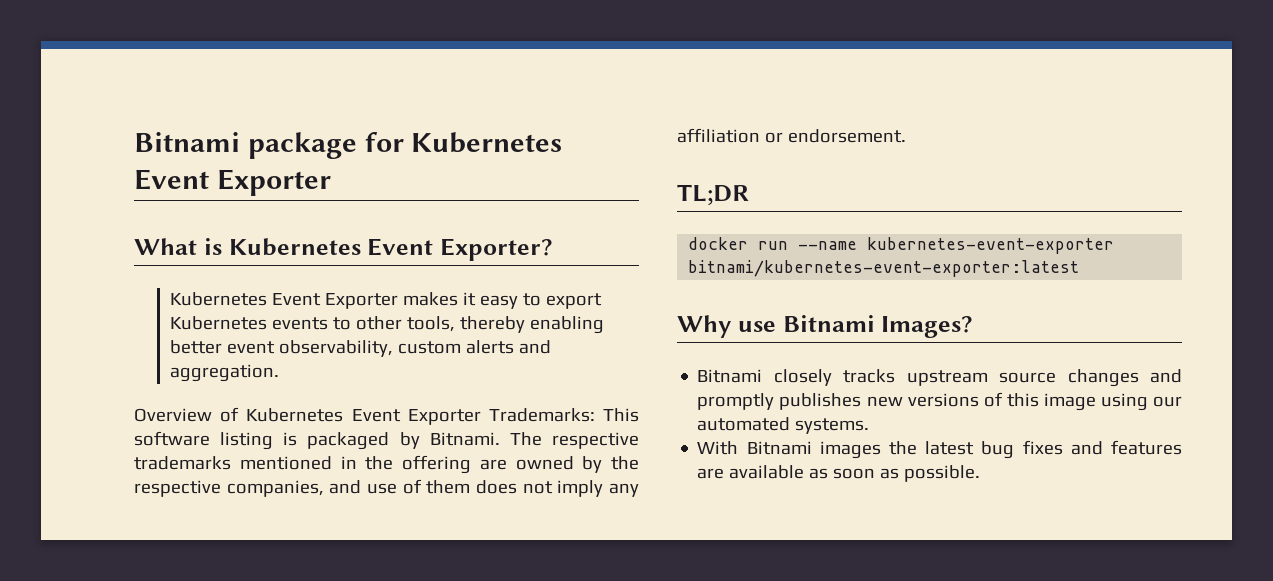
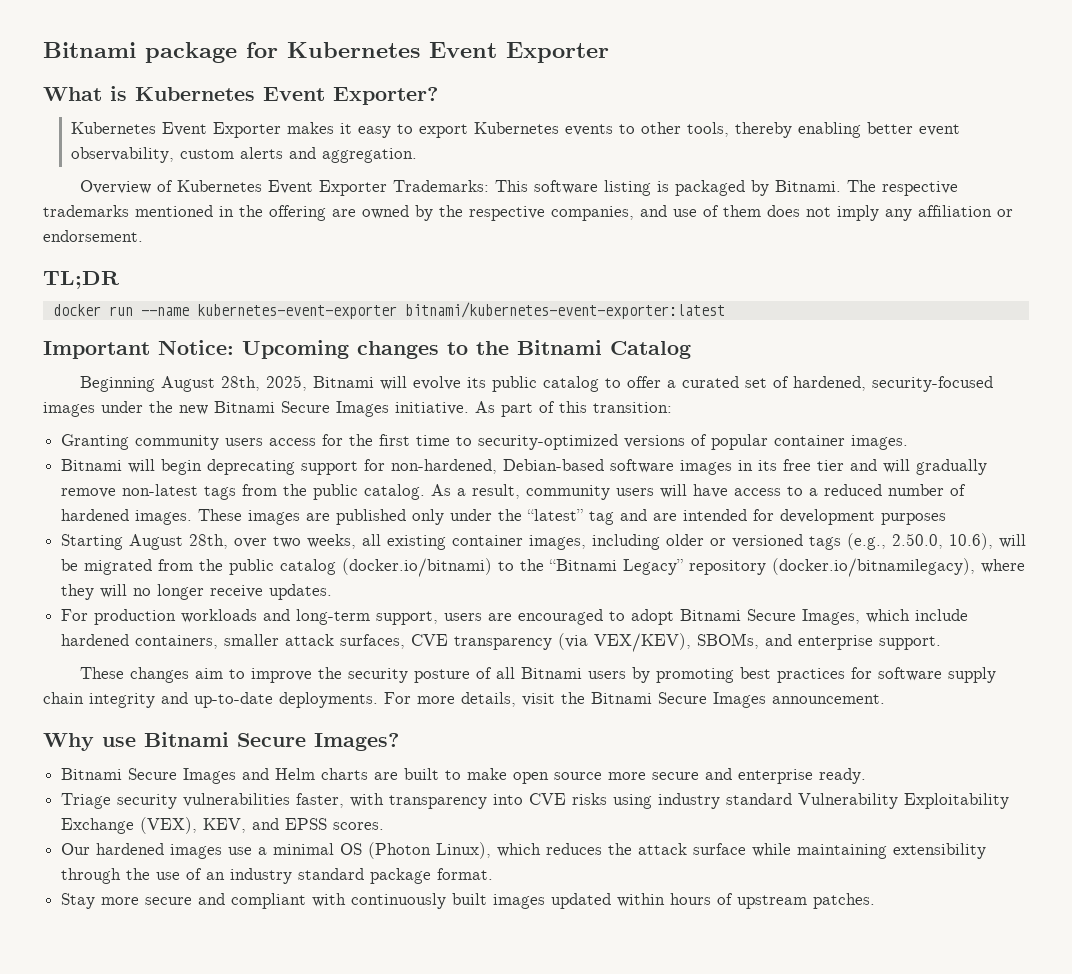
(1080, 268) none -> [43,340,691,359] [79,375,993,392] [43,401,672,417] [61,434,909,450] [61,459,988,475] [61,484,967,500] [61,509,947,525] [61,533,1027,550] [61,558,1026,577] [61,584,333,600] [61,609,969,625] [61,633,942,652] [79,667,996,683] [43,692,885,708] // Important Notice: Upcoming changes to the Bitnami Catalog // Beginning August 28th, 2025, Bitnami will evolve its public catalog to offer a curated set of hardened, security-focused images under the new Bitnami Secure Images initiative. As part of this transition: // Granting community users access for the first time to security-optimized versions of popular container images. // Bitnami will begin deprecating support for non-hardened, Debian-based software images in its free tier and will gradually remove non-latest tags from the public catalog. As a result, community users will have access to a reduced number of hardened images. These images are published only under the “latest” tag and are intended for development purposes // Starting August 28th, over two weeks, all existing container images, including older or versioned tags (e.g., 2.50.0, 10.6), will be migrated from the public catalog (docker.io/bitnami) to the “Bitnami Legacy” repository (docker.io/bitnamilegacy), where they will no longer receive updates. // For production workloads and long-term support, users are encouraged to adopt Bitnami Secure Images, which include hardened containers, smaller attack surfaces, CVE transparency (via VEX/KEV), SBOMs, and enterprise support. // These changes aim to improve the security posture of all Bitnami users by promoting best practices for software supply chain integrity and up-to-date deployments. For more details, visit the Bitnami Secure Images announcement.
(875, 323) none -> [237,733,306,747] Secure
[773,369,1182,387] [697,392,1182,411] [697,417,870,434] [697,440,1182,459] [697,465,981,482] closely tracks upstream source changes and promptly publishes new versions of this image using our automated systems. // With Bitnami images the latest bug fixes and features are available as soon as possible. -> [128,768,867,784] [61,793,1010,809] [61,817,385,834] [61,842,987,859] [61,868,494,884] [61,893,876,909] Secure Images and Helm charts are built to make open source more secure and enterprise ready. // Triage security vulnerabilities faster, with transparency into CVE risks using industry standard Vulnerability Exploitability Exchange (VEX), KEV, and EPSS scores. // Our hardened images use a minimal OS (Photon Linux), which reduces the attack surface while maintaining extensibility through the use of an industry standard package format. // Stay more secure and compliant with continuously built images updated within hours of upstream patches.

